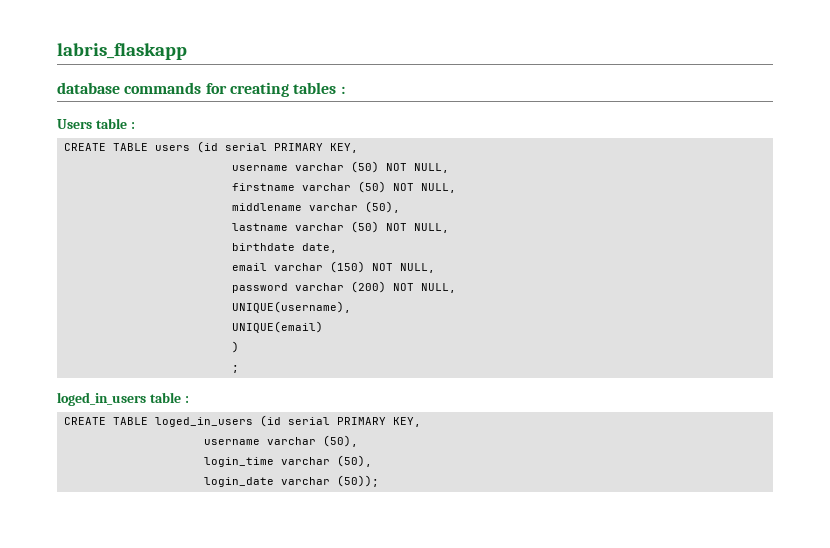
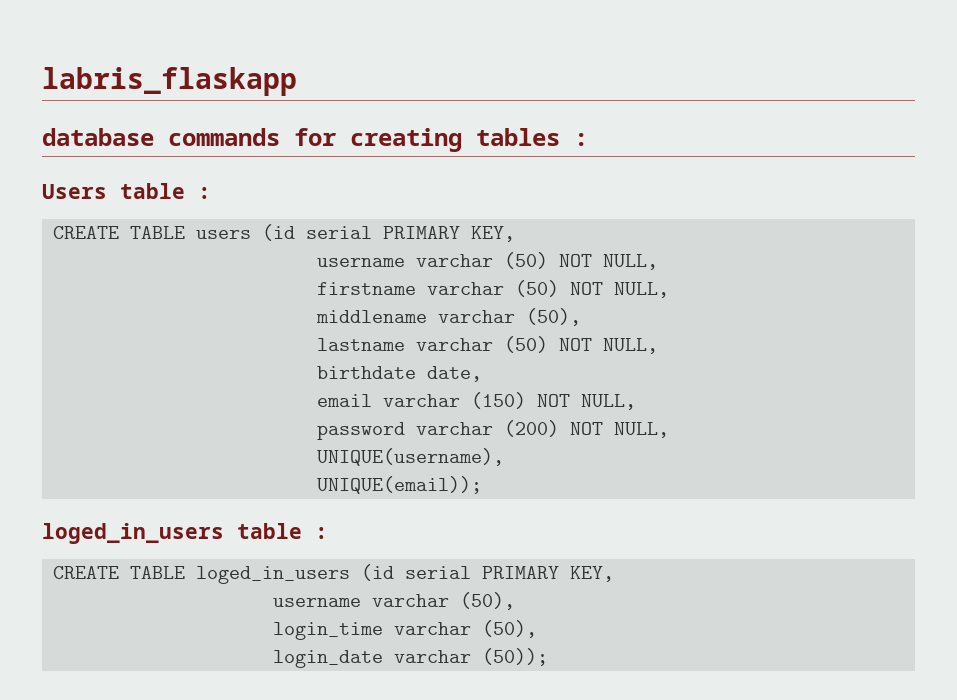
[232,321,324,333] [232,341,240,353] [232,365,240,373] UNIQUE(email) // ) // ; -> [316,476,482,494] UNIQUE(email));

